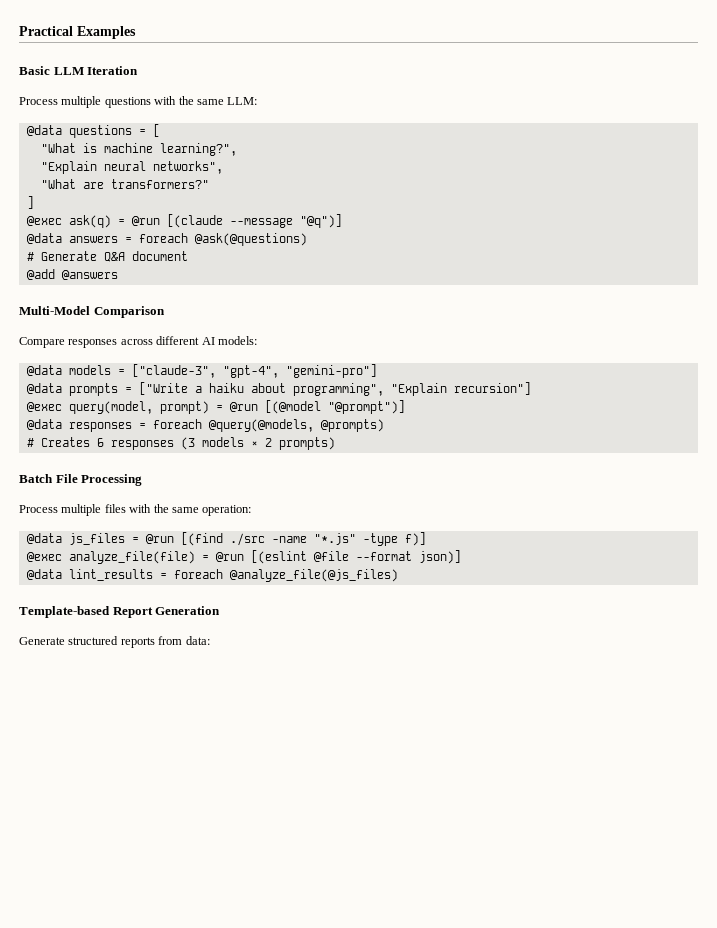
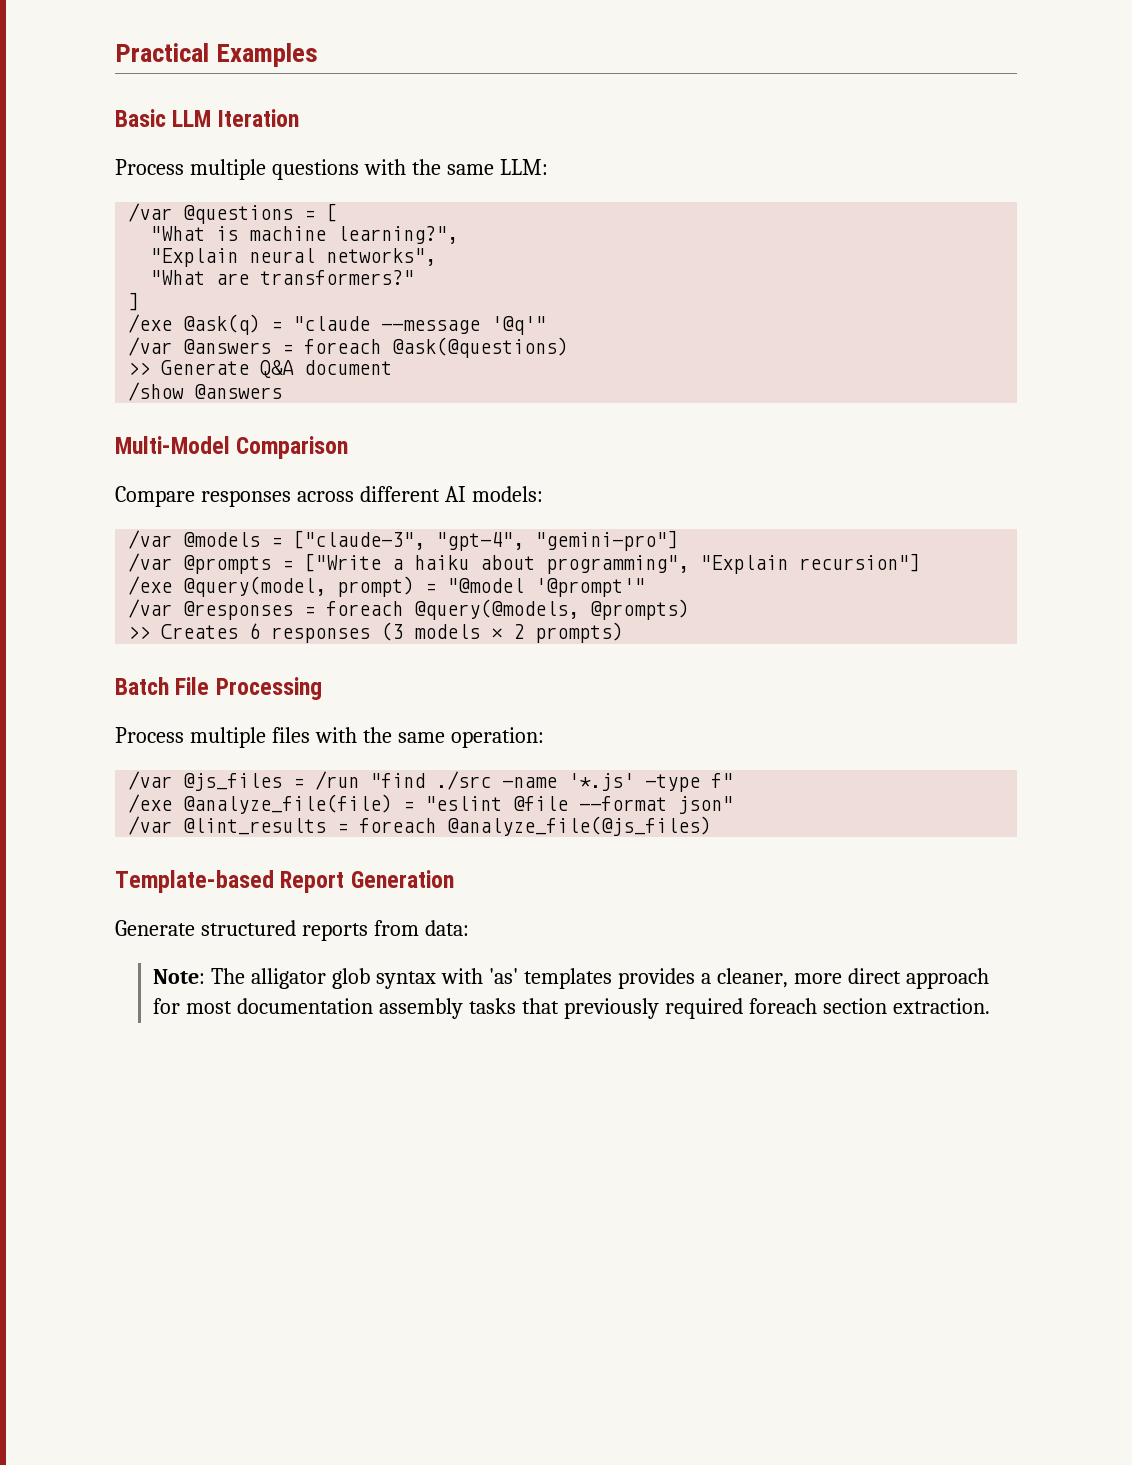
[26,125,132,138] @data questions -> [128,203,294,224] /var @questions
[26,214,342,228] [26,233,118,244] @exec ask(q) = @run [(claude --message "@q")] // @data answers -> [128,314,547,335] [128,337,272,356] /exe @ask(q) = "claude --message '@q'" // /var @answers
[26,252,34,261] # -> [128,362,151,375] >>
[26,269,55,280] @add -> [128,382,185,401] /show
[26,365,111,376] @data models -> [128,530,261,549] /var @models
[26,383,118,396] @data prompts -> [128,553,272,574] /var @prompts
[26,400,405,414] [26,419,132,432] @exec query(model, prompt) = @run [(@model "@prompt")] // @data responses -> [128,576,646,597] [128,599,294,620] /exe @query(model, prompt) = "@model '@prompt'" // /var @responses
[26,438,34,447] # -> [128,626,151,639] >>
[26,532,426,546] [26,550,461,564] [26,569,153,581] @data js_files = @run [(find ./src -name "*.js" -type f)] // @exec analyze_file(file) = @run [(eslint @file --format json)] // @data lint_results -> [128,771,734,792] [128,794,734,814] [128,816,327,835] /var @js_files = /run "find ./src -name '*.js' -type f" // /exe @analyze_file(file) = "eslint @file --format json" // /var @lint_results
(210, 640) none -> [153,968,989,989] [153,998,990,1019] // Note: The alligator glob syntax with 'as' templates provides a cleaner, more direct approach for most documentation assembly tasks that previously required foreach section extraction.

